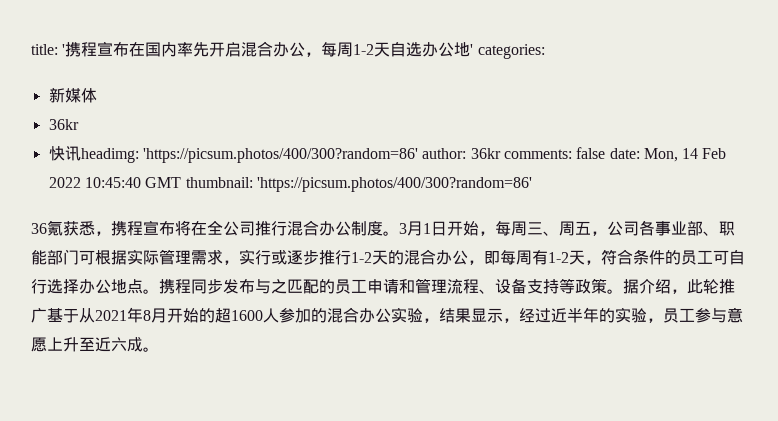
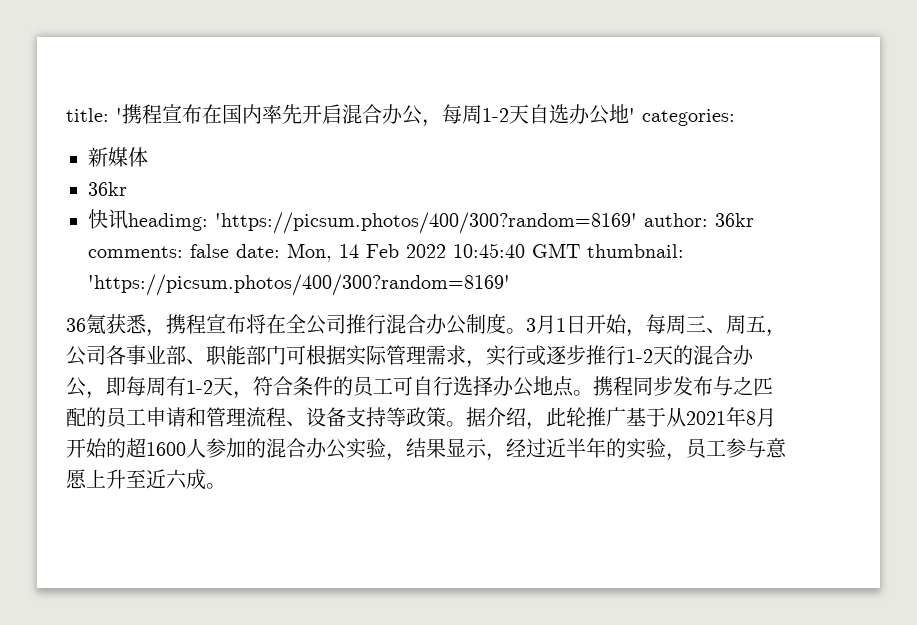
[142,148,418,163] 'https://picsum.photos/400/300?random=86' -> [215,212,637,234] 'https://picsum.photos/400/300?random=8169'
[256,177,532,192] 'https://picsum.photos/400/300?random=86' -> [88,274,510,296] 'https://picsum.photos/400/300?random=8169'

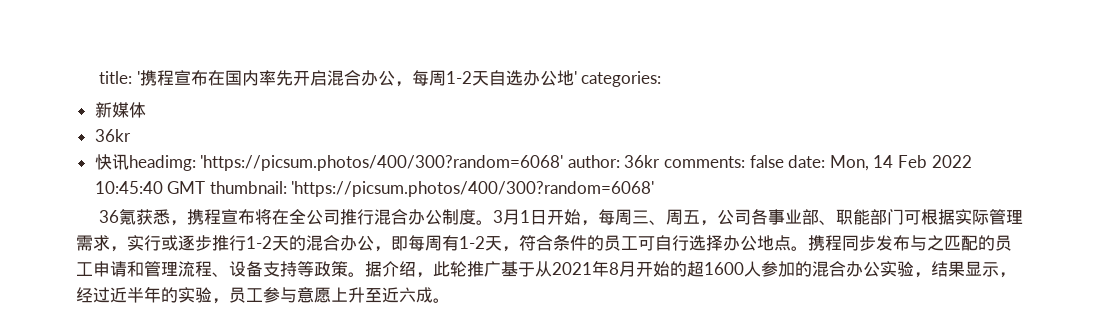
[215,212,637,234] 'https://picsum.photos/400/300?random=8169' -> [200,155,564,171] 'https://picsum.photos/400/300?random=6068'
[88,274,510,296] 'https://picsum.photos/400/300?random=8169' -> [291,181,655,197] 'https://picsum.photos/400/300?random=6068'

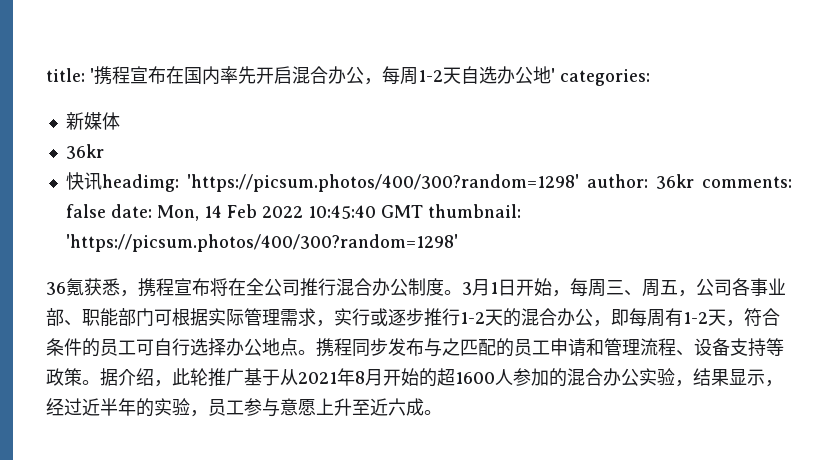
[200,155,564,171] 'https://picsum.photos/400/300?random=6068' -> [186,174,579,192] 'https://picsum.photos/400/300?random=1298'
[291,181,655,197] 'https://picsum.photos/400/300?random=6068' -> [65,234,458,252] 'https://picsum.photos/400/300?random=1298'

